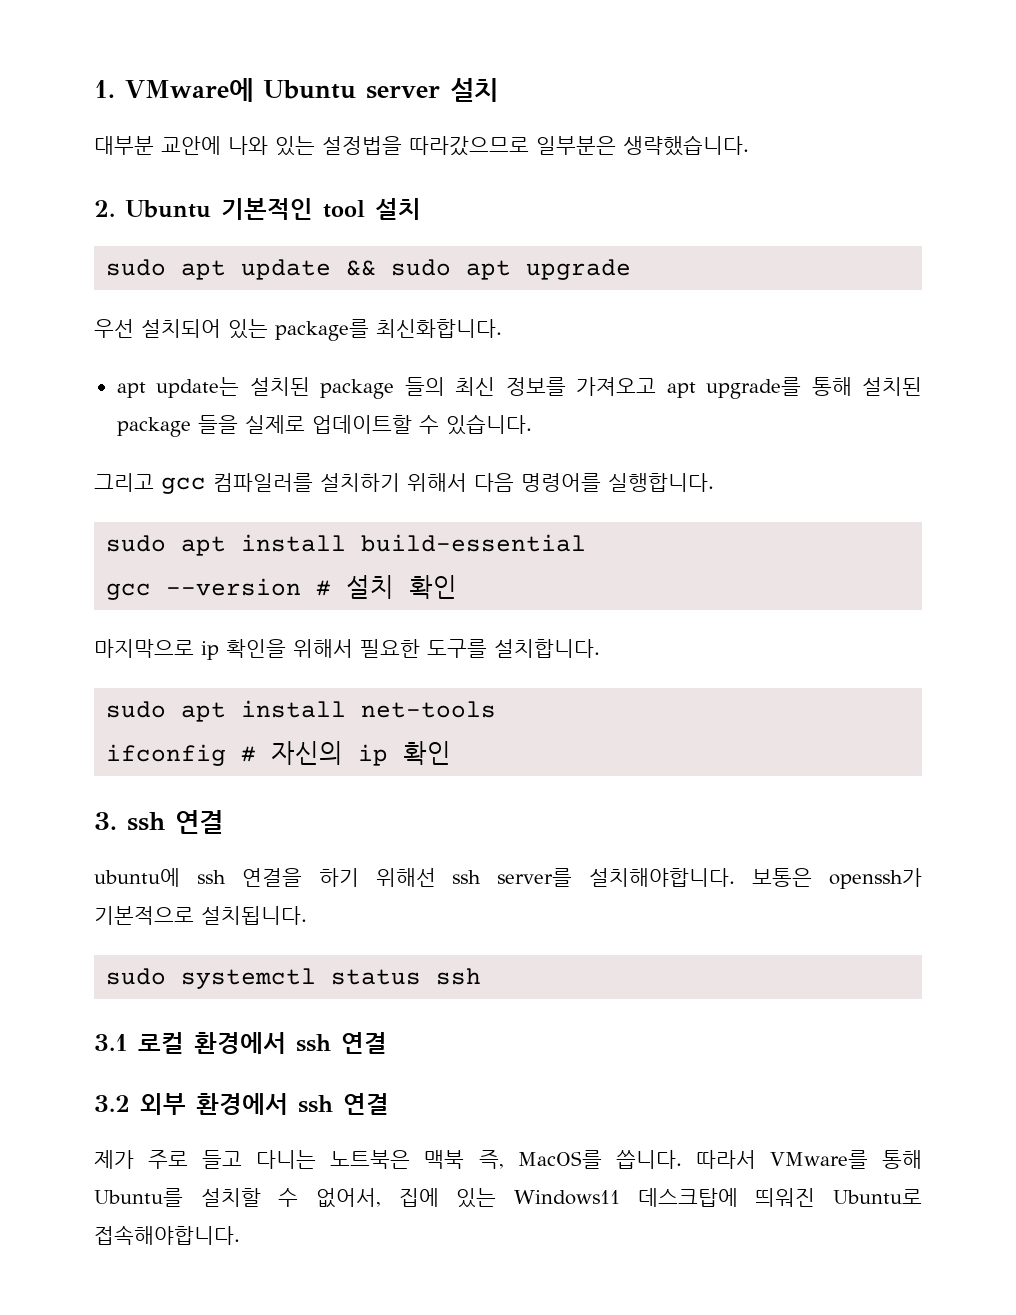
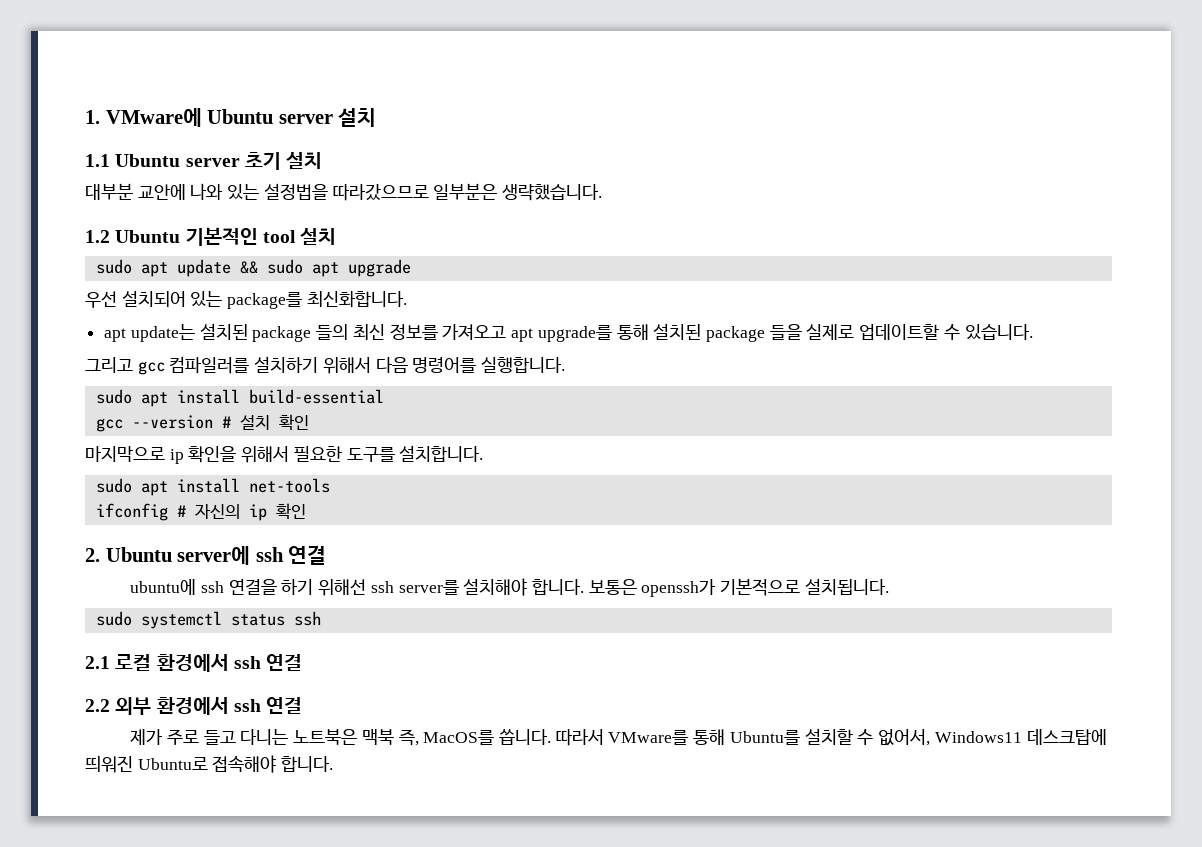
(498, 90) none -> [85,151,323,170] // 1.1 Ubuntu server 초기 설치
[94,200,115,217] 2. -> [85,230,110,243] 1.2
[94,812,117,830] 3. -> [85,546,251,565] 2. Ubuntu server에
[589,868,736,887] 설치해야합니다. -> [463,578,585,596] 설치해야 합니다.
[94,1034,128,1051] 3.1 -> [85,656,110,669] 2.1
[94,1095,130,1112] 3.2 -> [85,699,110,712] 2.2
[398,1188,497,1208] 집에 있는 -> (931, 737) none
[94,1225,240,1245] 접속해야합니다. -> [212,755,334,773] 접속해야 합니다.

